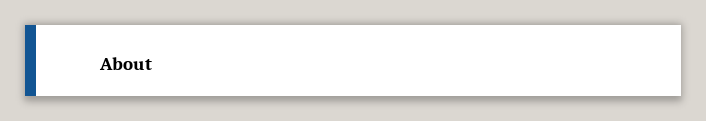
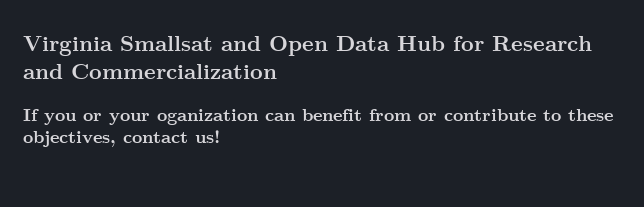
[99,57,152,70] About -> [23,36,592,56] [23,64,277,79] [23,109,613,125] [23,130,220,147] Virginia Smallsat and Open Data Hub for Research and Commercialization // If you or your oganization can benefit from or contribute to these objectives, contact us!

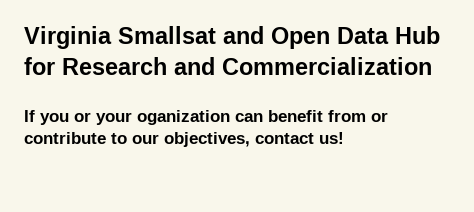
[568,109,613,121] these -> [132,134,159,144] our

